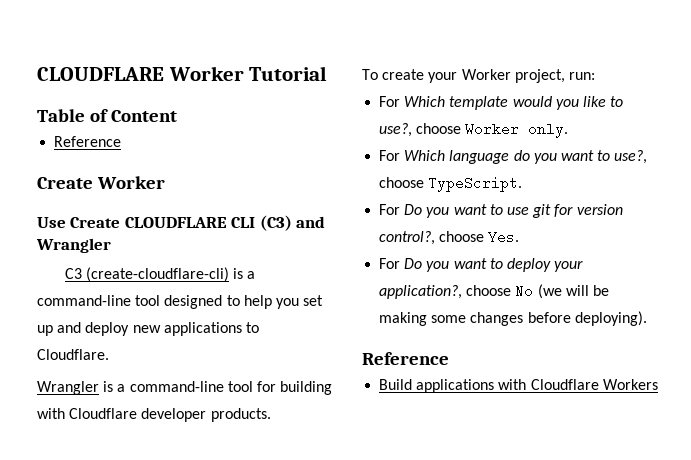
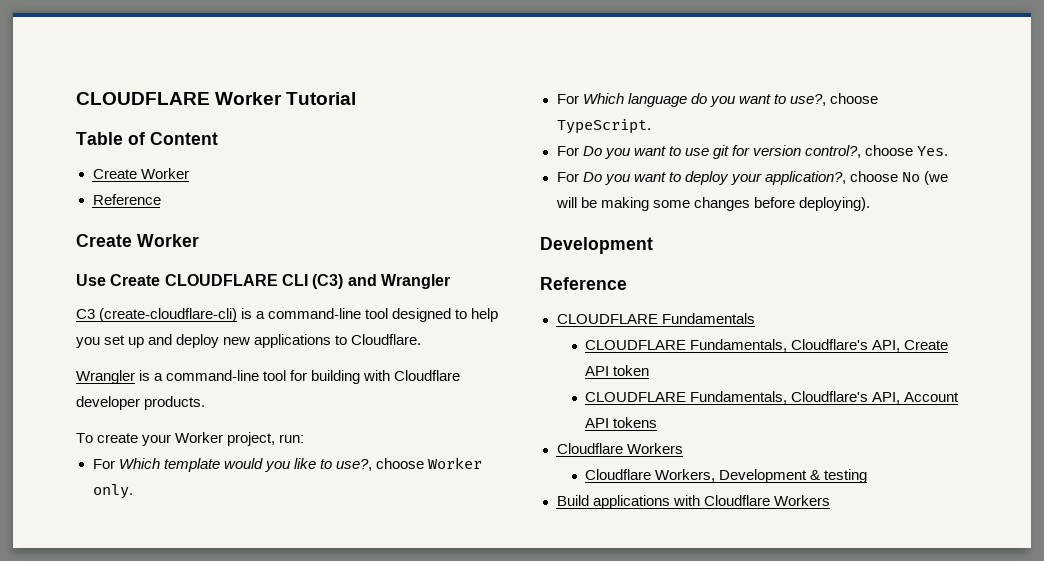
(177, 116) none -> [92,168,189,179] // Create Worker
[362,352,449,365] // Reference -> [540,237,653,254] [540,277,627,290] [556,313,755,324] [585,339,949,352] [585,365,650,376] [585,391,960,404] [585,417,658,428] [556,443,683,454] [585,469,868,483] // Development // Reference // CLOUDFLARE Fundamentals // CLOUDFLARE Fundamentals, Cloudflare's API, Create API token // CLOUDFLARE Fundamentals, Cloudflare's API, Account API tokens // Cloudflare Workers // Cloudflare Workers, Development & testing

